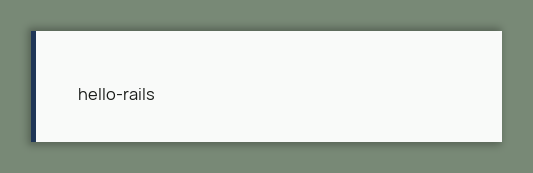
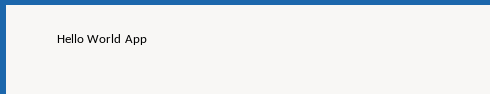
[78,88,155,100] hello-rails -> [57,34,147,45] Hello World App

